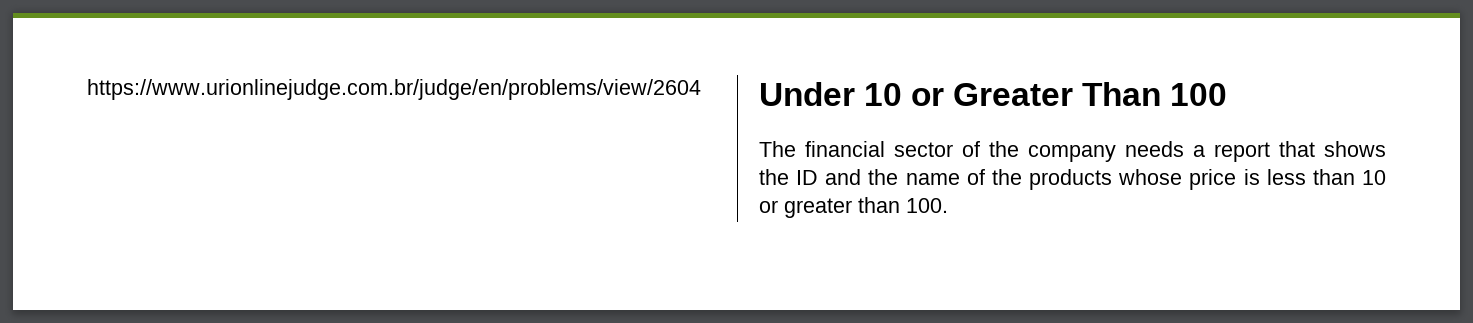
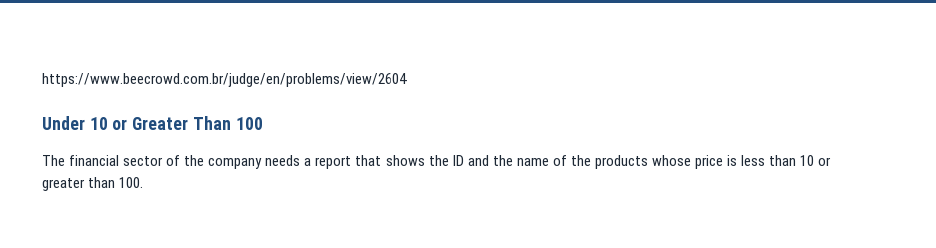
[87,79,701,100] https://www.urionlinejudge.com.br/judge/en/problems/view/2604 -> [42,73,407,87] https://www.beecrowd.com.br/judge/en/problems/view/2604

